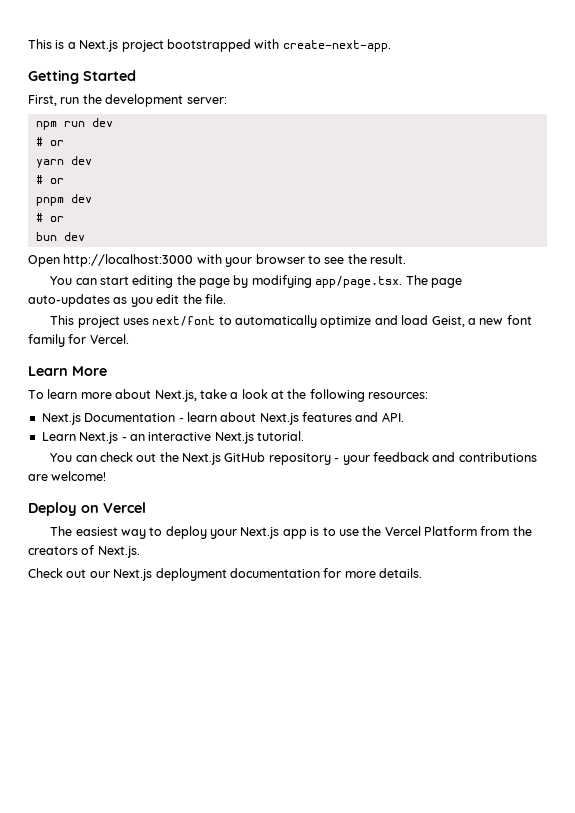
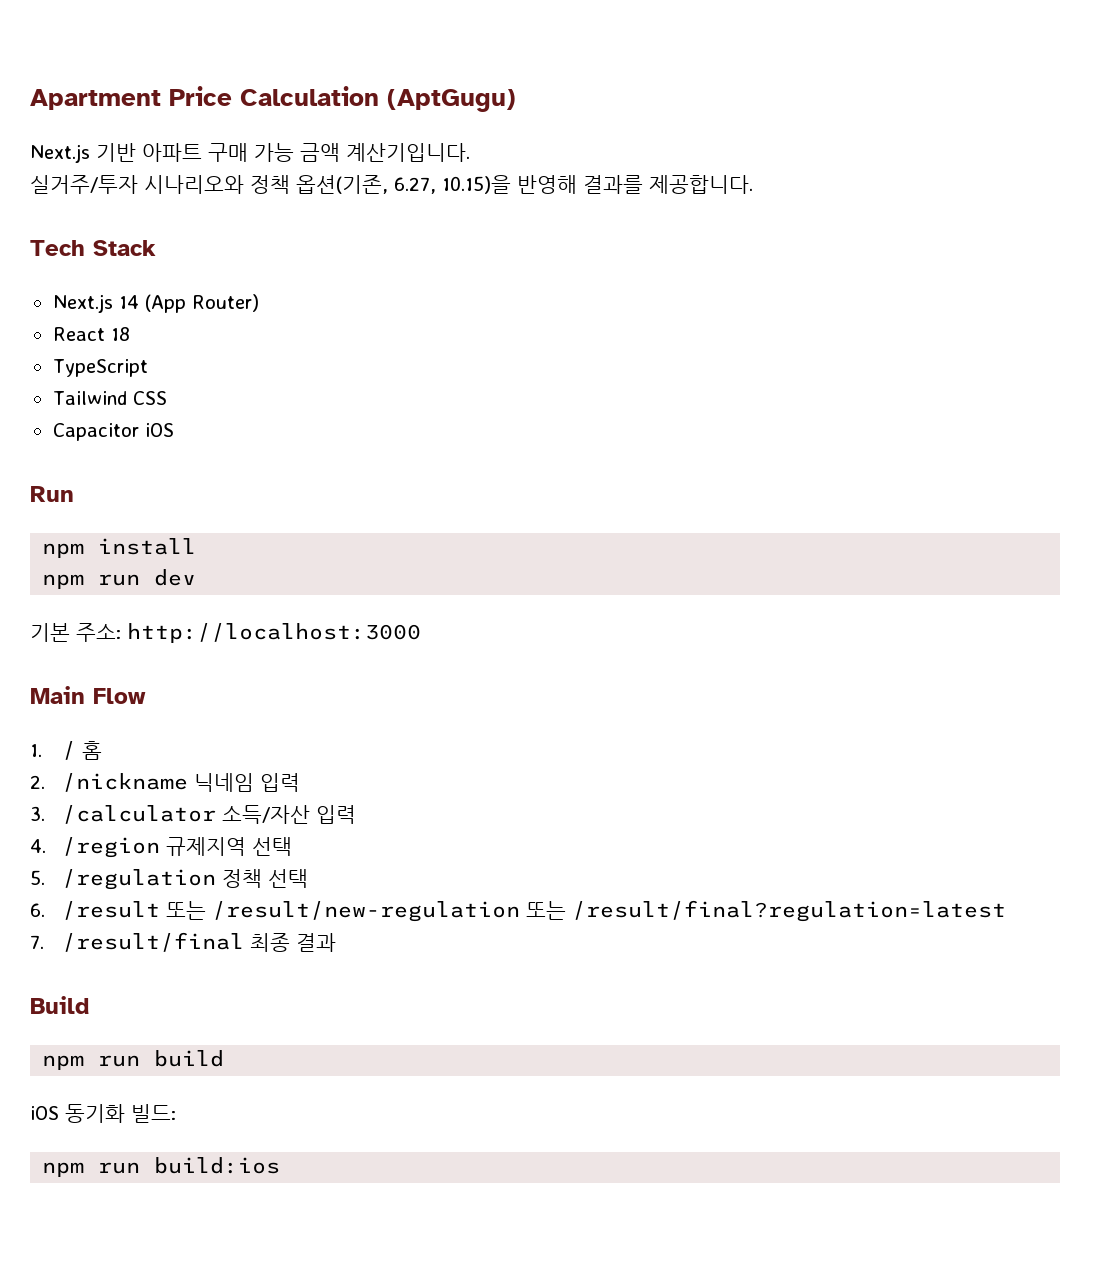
[28,39,391,52] [28,70,136,84] [28,94,227,107] [35,118,113,130] [35,137,64,146] [35,156,92,168] [35,175,64,184] [35,194,92,206] [35,213,64,222] [35,232,85,241] [28,254,406,267] [50,275,462,288] [28,294,226,307] [50,315,532,328] [28,334,129,347] [28,366,107,376] [28,389,429,402] [41,412,404,425] [41,431,304,444] [50,452,537,465] [28,471,107,481] [28,502,146,516] [50,526,532,539] [28,545,140,558] [28,568,422,581] This is a Next.js project bootstrapped with create-next-app. // Getting Started // First, run the development server: // npm run dev // # or // yarn dev // # or // pnpm dev // # or // bun dev // Open http://localhost:3000 with your browser to see the result. // You can start editing the page by modifying app/page.tsx. The page auto-updates as you edit the file. // This project uses next/font to automatically optimize and load Geist, a new font family for Vercel. // Learn More // To learn more about Next.js, take a look at the following resources: // Next.js Documentation - learn about Next.js features and API. // Learn Next.js - an interactive Next.js tutorial. // You can check out the Next.js GitHub repository - your feedback and contributions are welcome! // Deploy on Vercel // The easiest way to deploy your Next.js app is to use the Vercel Platform from the creators of Next.js. // Check out our Next.js deployment documentation for more details. -> [30,86,516,112] [30,143,470,163] [30,175,753,194] [30,240,156,256] [52,294,259,313] [52,327,130,341] [52,359,148,377] [52,391,167,405] [52,423,174,441] [30,486,74,502] [42,538,197,558] [42,569,197,589] [30,623,421,643] [30,686,146,704] [30,741,103,760] [30,773,301,792] [30,805,357,824] [30,837,293,858] [30,869,309,890] [30,900,1007,922] [30,932,337,952] [30,996,89,1014] [42,1050,225,1070] [30,1104,176,1123] [42,1157,281,1177] Apartment Price Calculation (AptGugu) // Next.js 기반 아파트 구매 가능 금액 계산기입니다. // 실거주/투자 시나리오와 정책 옵션(기존, 6.27, 10.15)을 반영해 결과를 제공합니다. // Tech Stack // Next.js 14 (App Router) // React 18 // TypeScript // Tailwind CSS // Capacitor iOS // Run // npm install // npm run dev // 기본 주소: http://localhost:3000 // Main Flow // 1. / 홈 // 2. /nickname 닉네임 입력 // 3. /calculator 소득/자산 입력 // 4. /region 규제지역 선택 // 5. /regulation 정책 선택 // 6. /result 또는 /result/new-regulation 또는 /result/final?regulation=latest // 7. /result/final 최종 결과 // Build // npm run build // iOS 동기화 빌드: // npm run build:ios

